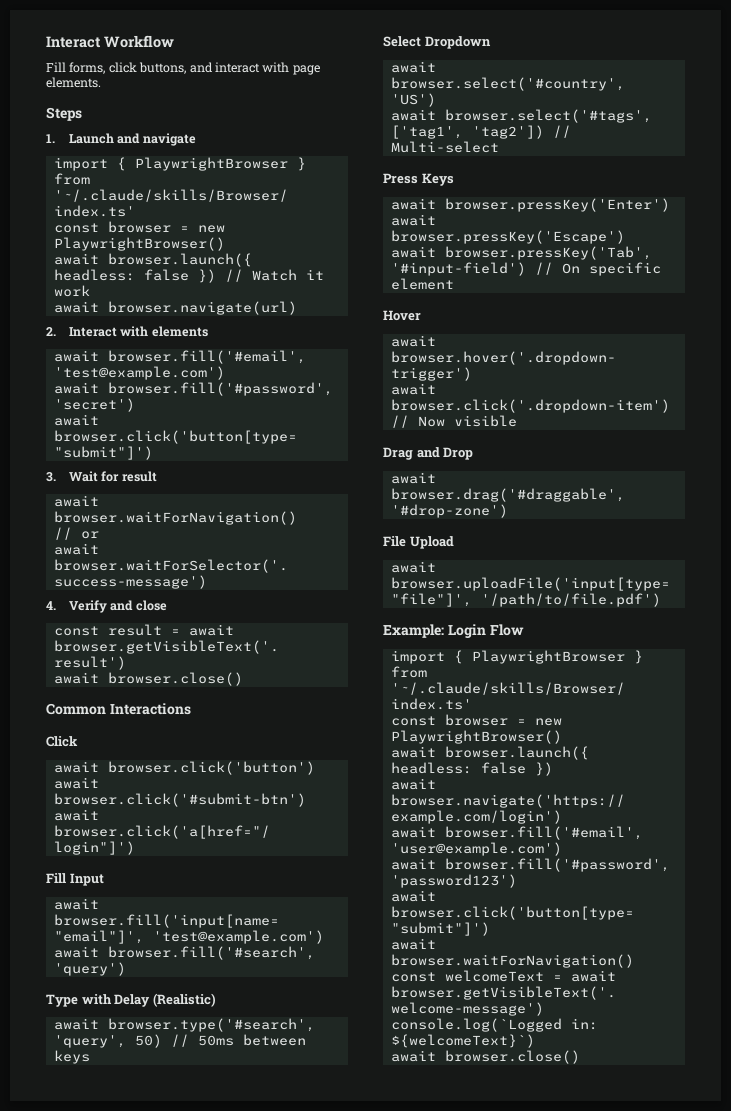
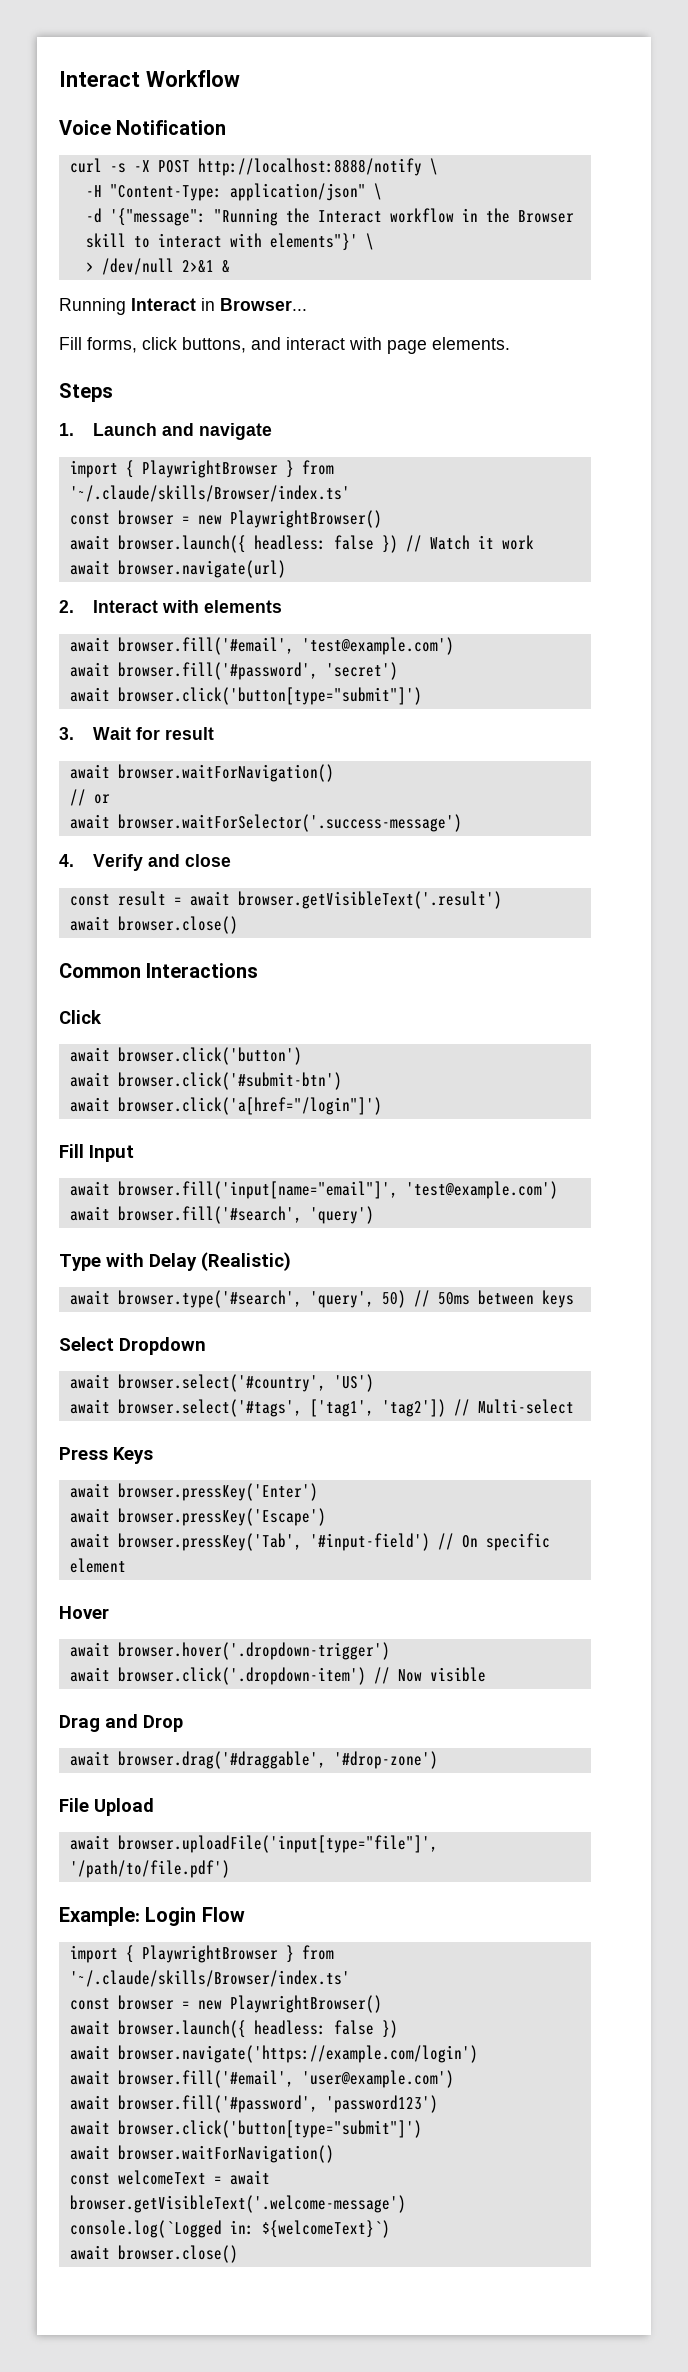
(174, 41) none -> [59,120,227,135] [69,158,438,176] [85,183,382,201] [85,208,574,226] [85,233,374,251] [85,258,230,275] [59,298,307,315] // Voice Notification // curl -s -X POST http://localhost:8888/notify \ // -H "Content-Type: application/json" \ // -d '{"message": "Running the Interact workflow in the Browser skill to interact with elements"}' \ // > /dev/null 2>&1 & // Running Interact in Browser...

